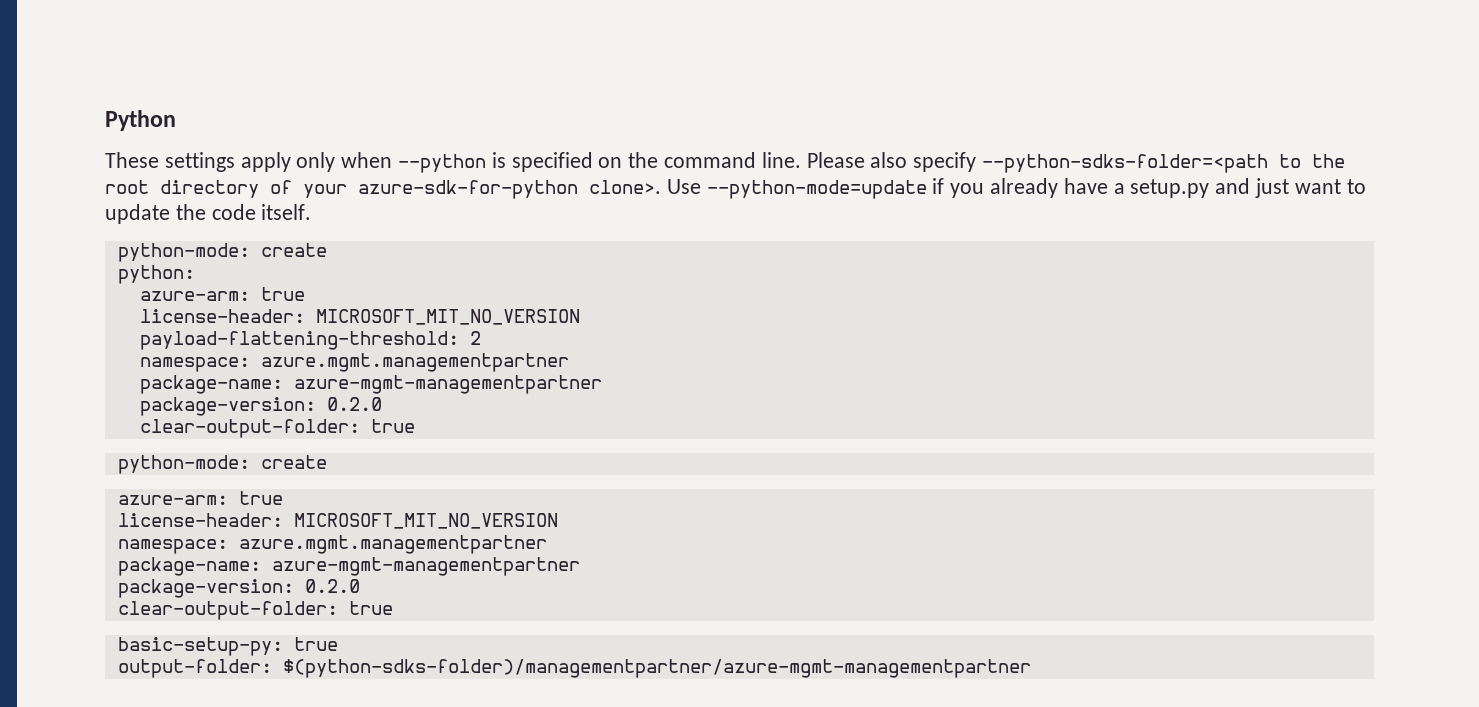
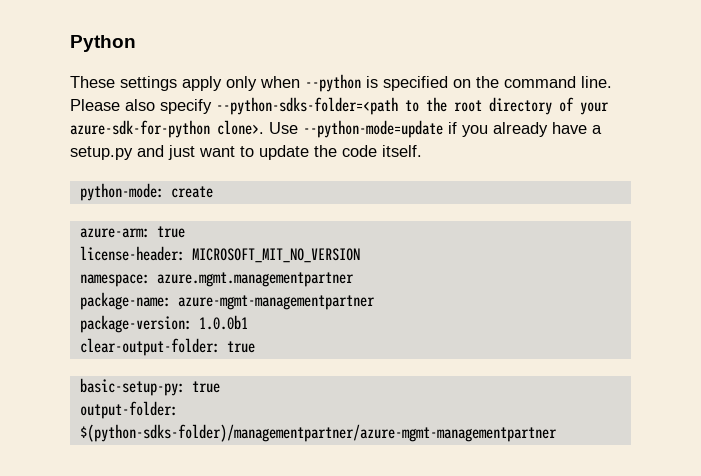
[117,265,195,284] [139,287,305,301] [139,309,580,325] [139,331,481,350] [139,353,569,372] [139,375,602,394] [139,397,382,416] [139,419,415,438] [117,455,327,474] // python: // azure-arm: true // license-header: MICROSOFT_MIT_NO_VERSION // payload-flattening-threshold: 2 // namespace: azure.mgmt.managementpartner // package-name: azure-mgmt-managementpartner // package-version: 0.2.0 // clear-output-folder: true // python-mode: create -> (213, 192) none
[304,579,360,593] 0.2.0 -> [198,315,248,330] 1.0.0b1

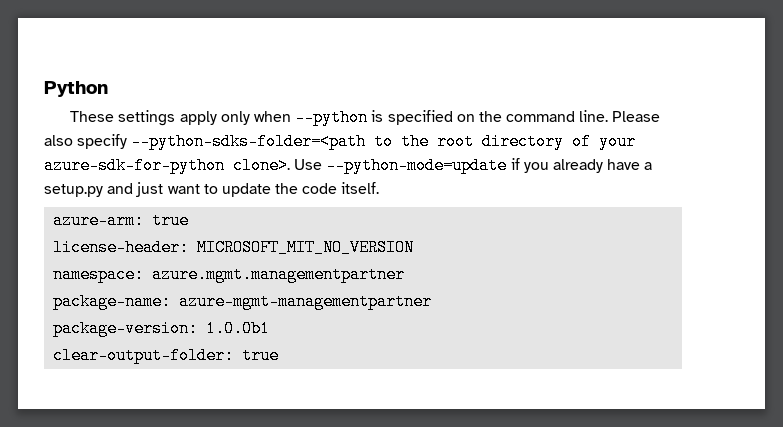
[79,183,213,201] // python-mode: create -> (380, 188) none
[79,378,220,396] [79,401,178,419] [79,424,557,442] // basic-setup-py: true // output-folder: $(python-sdks-folder)/managementpartner/azure-mgmt-managementpartner -> (280, 355) none

